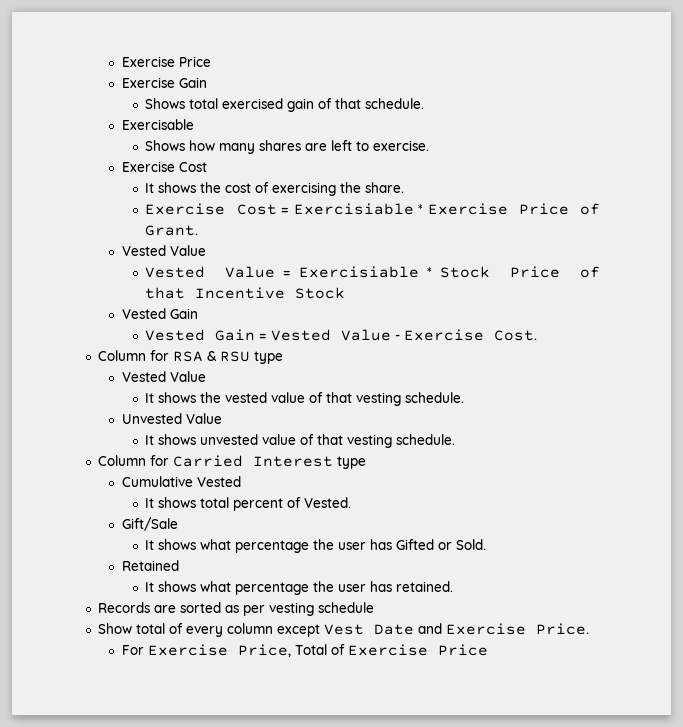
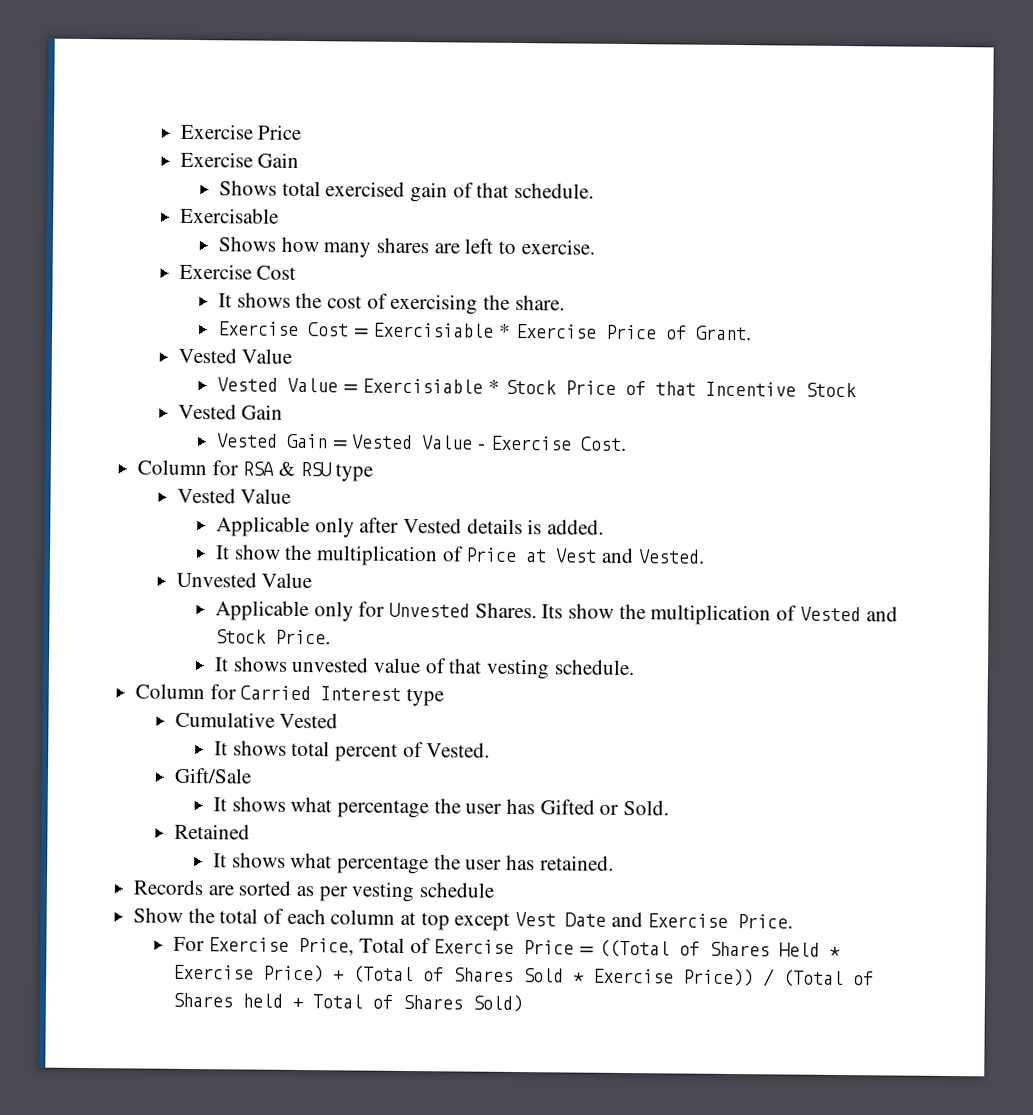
[145,392,465,406] [121,413,222,424] It shows the vested value of that vesting schedule. // Unvested Value -> [216,516,605,538] [215,544,705,567] [175,571,313,589] [215,600,898,626] [215,629,332,645] Applicable only after Vested details is added. // It show the multiplication of Price at Vest and Vested. // Unvested Value // Applicable only for Unvested Shares. Its show the multiplication of Vested and Stock Price.
(132, 628) none -> [187,907,215,924] the
[185,623,273,637] every column -> [286,908,450,931] each column at top
(488, 650) none -> [578,939,841,958] [172,964,874,988] [171,992,523,1013] = ((Total of Shares Held * Exercise Price) + (Total of Shares Sold * Exercise Price)) / (Total of Shares held + Total of Shares Sold)

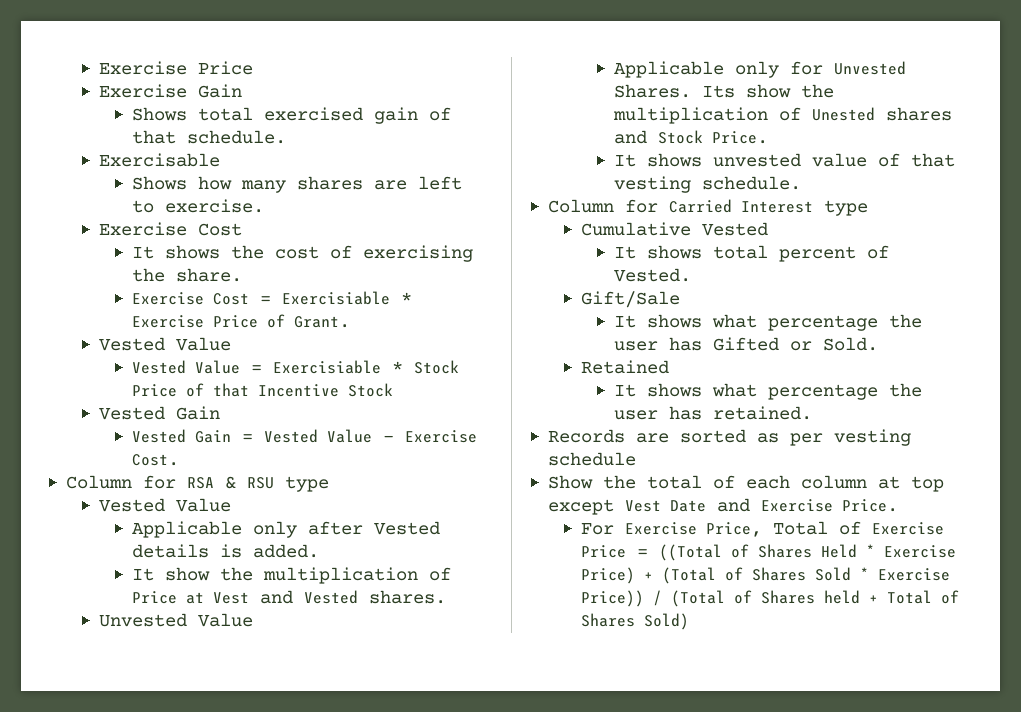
[637,549,705,564] Vested. -> [303,590,446,604] Vested shares.
[799,606,861,622] Vested -> [811,107,952,121] Unested shares

